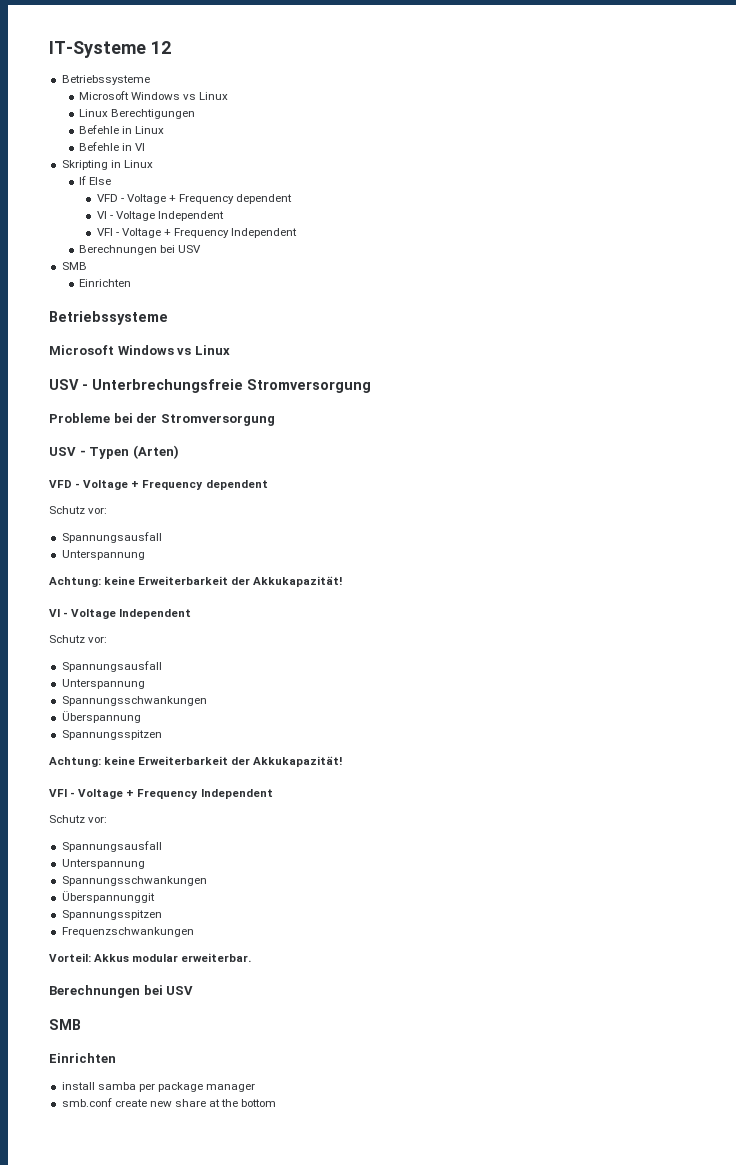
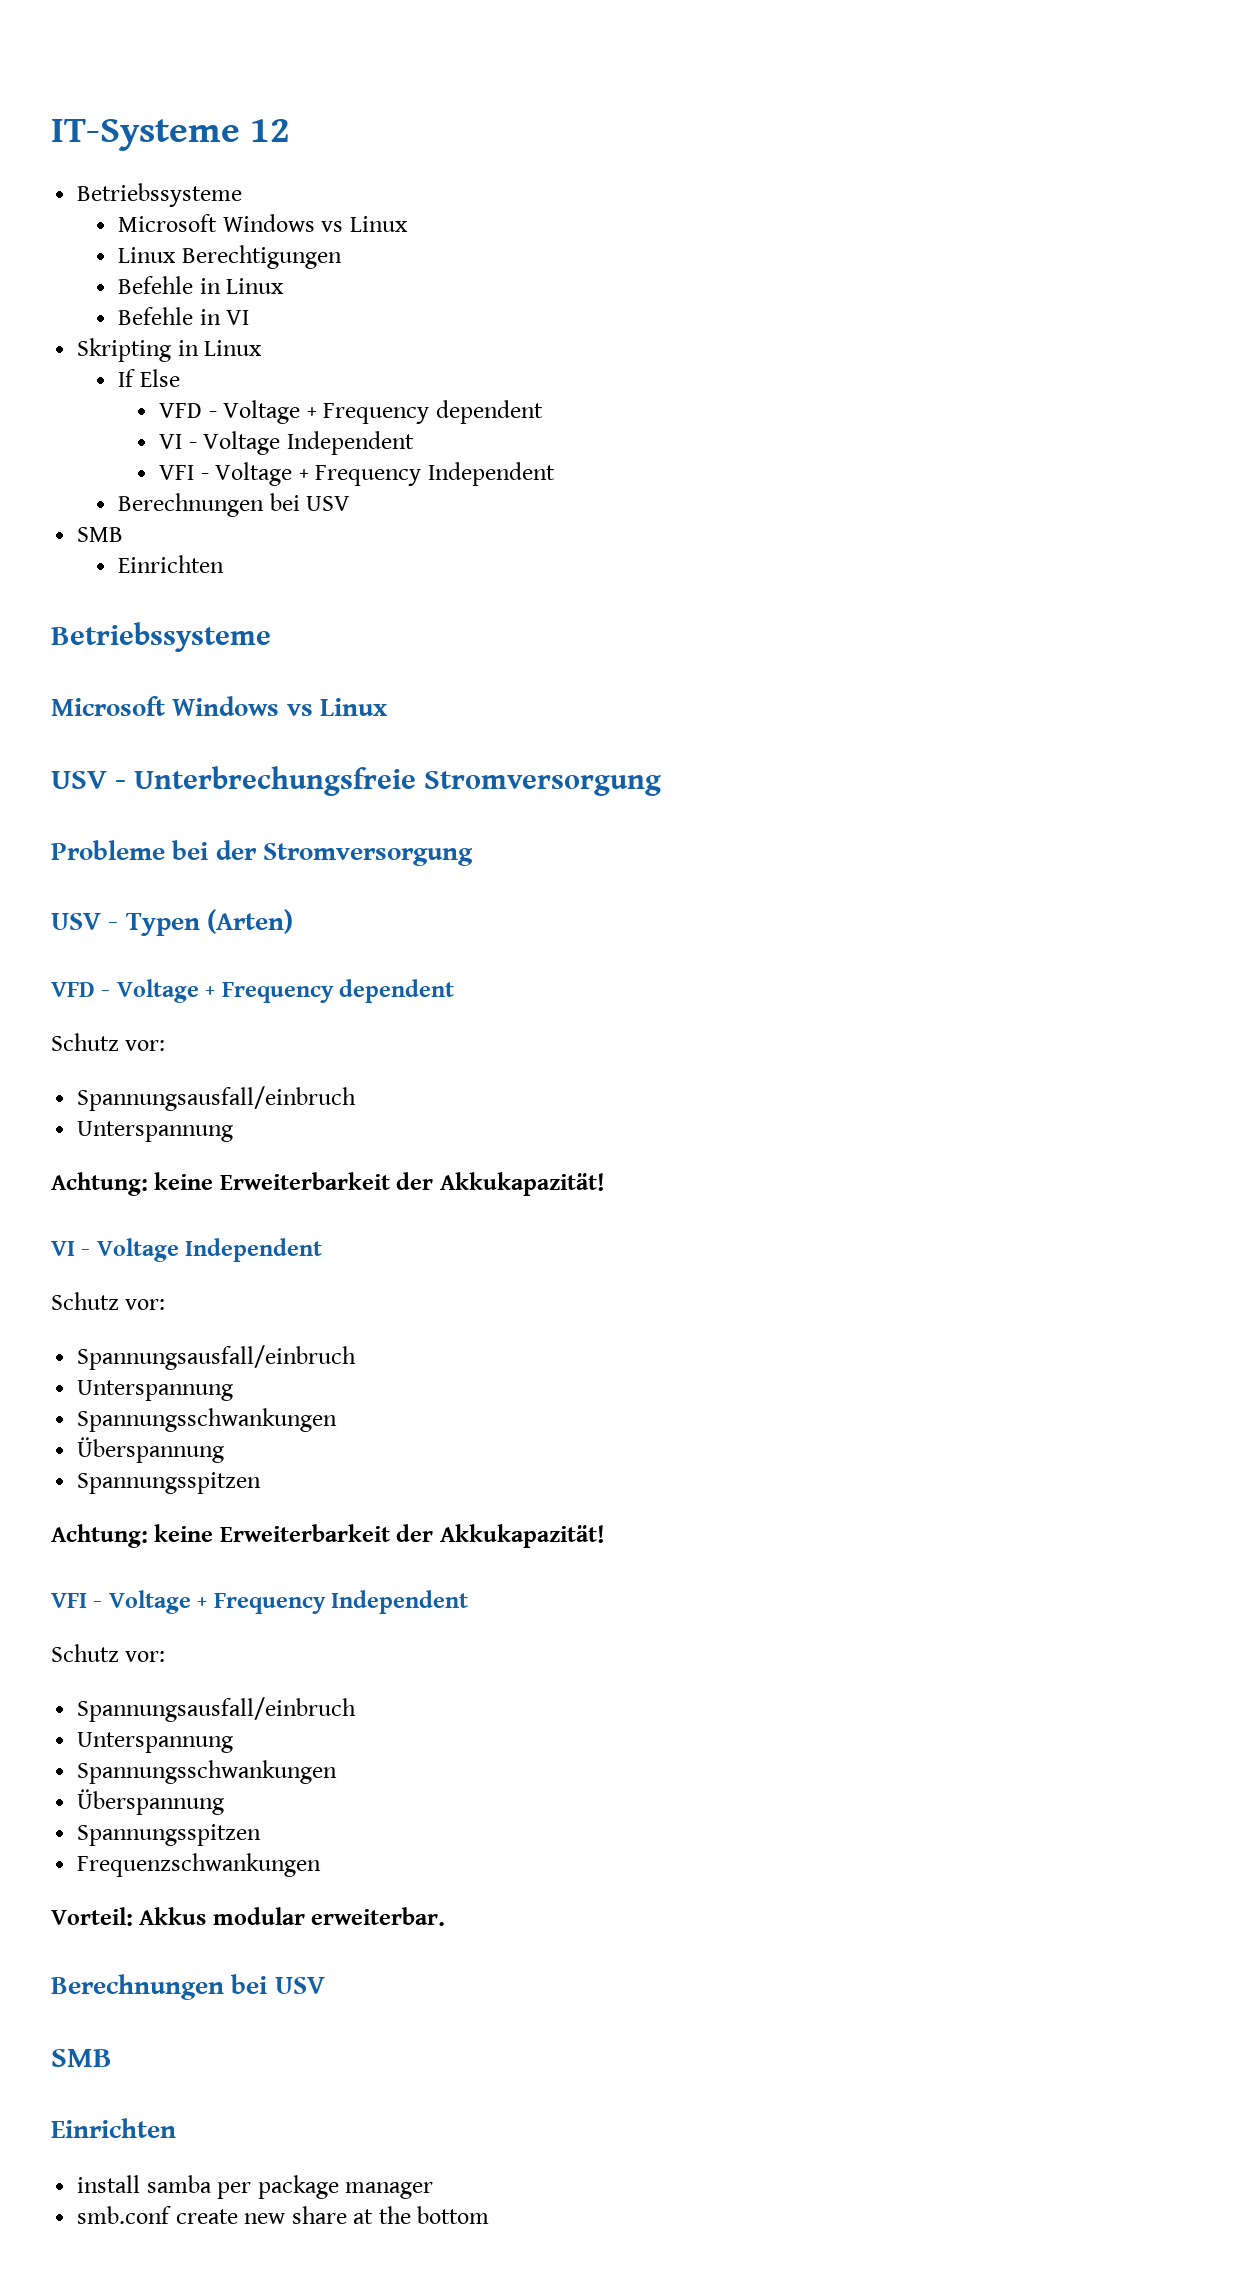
[61,532,162,543] Spannungsausfall -> [77,1086,357,1111] Spannungsausfall/einbruch
[61,661,162,672] Spannungsausfall -> [77,1345,357,1370] Spannungsausfall/einbruch
[61,841,162,852] [61,859,145,869] [61,876,207,886] [61,891,155,903] Spannungsausfall // Unterspannung // Spannungsschwankungen // Überspannunggit -> [77,1697,357,1722] [77,1732,234,1753] [77,1760,338,1784] [77,1789,225,1815] Spannungsausfall/einbruch // Unterspannung // Spannungsschwankungen // Überspannung

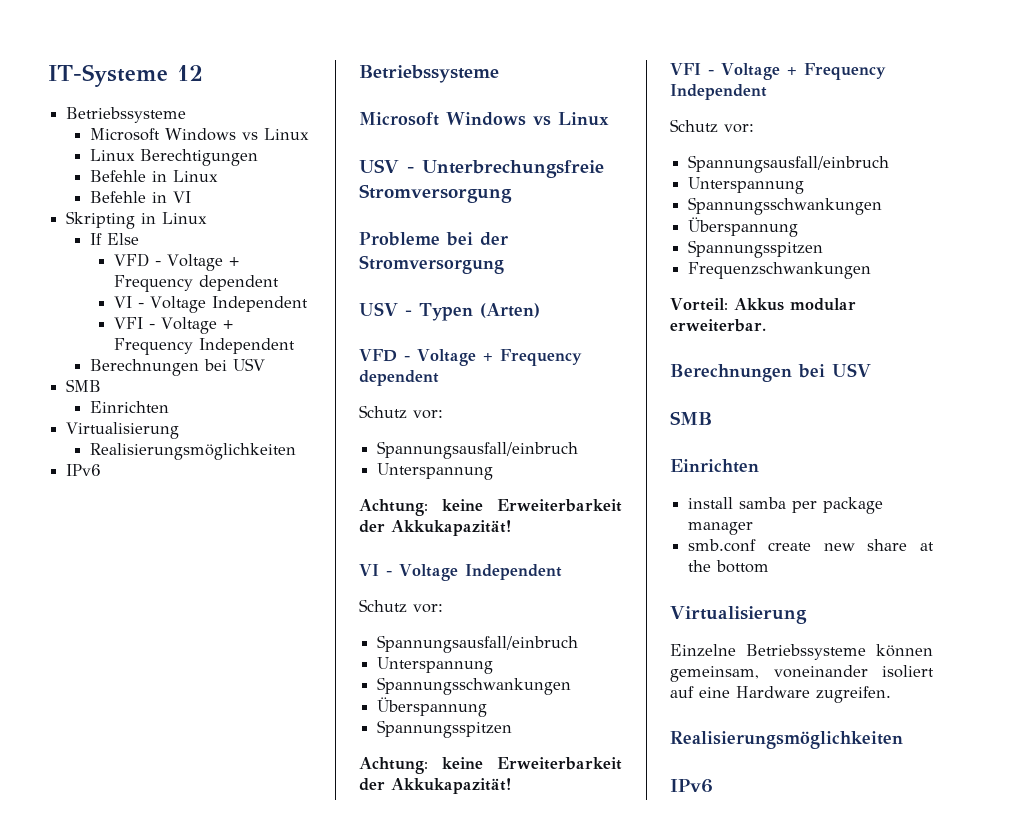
(225, 564) none -> [66,422,180,439] [90,443,297,460] [66,464,102,476] // Virtualisierung // Realisierungsmöglichkeiten // IPv6
(490, 2215) none -> [670,606,807,624] [670,644,933,660] [670,665,934,682] [670,686,891,703] [670,731,903,749] [670,779,713,793] // Virtualisierung // Einzelne Betriebssysteme können gemeinsam, voneinander isoliert auf eine Hardware zugreifen. // Realisierungsmöglichkeiten // IPv6

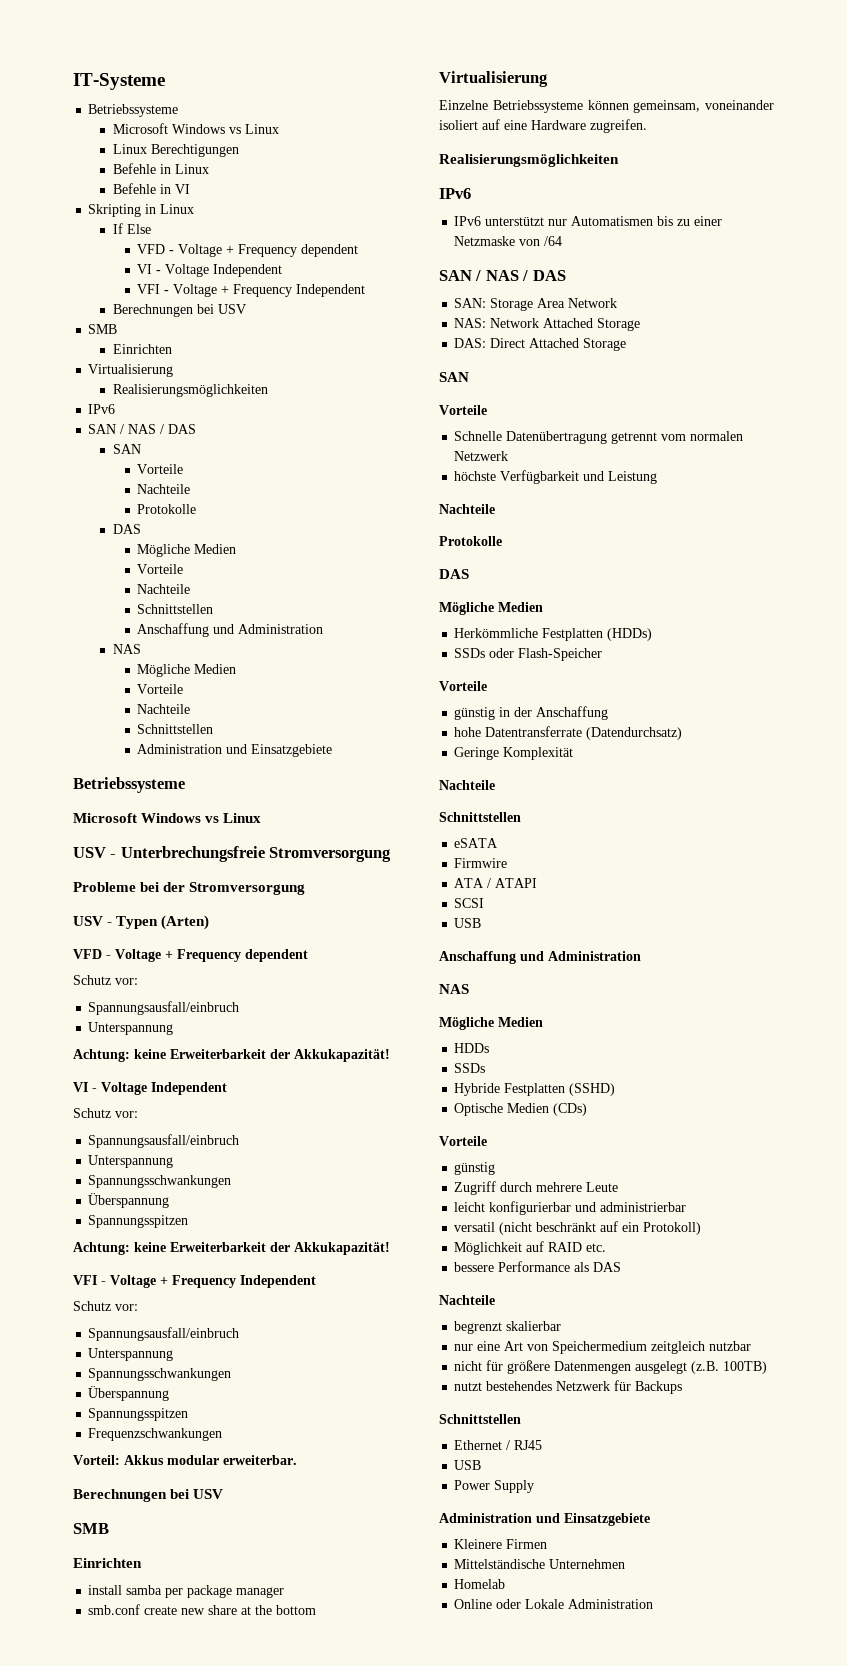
[176,65,203,81] 12 -> (165, 81) none
(102, 470) none -> [88,424,197,434] [112,444,141,454] [137,464,184,474] [137,484,191,494] [137,504,197,514] [112,524,141,534] [137,544,237,557] [137,564,184,574] [137,584,191,594] [137,604,214,614] [137,623,324,637] [112,644,141,654] [137,664,237,677] [137,684,184,694] [137,704,191,714] [137,724,214,734] [137,744,333,757] // SAN / NAS / DAS // SAN // Vorteile // Nachteile // Protokolle // DAS // Mögliche Medien // Vorteile // Nachteile // Schnittstellen // Anschaffung und Administration // NAS // Mögliche Medien // Vorteile // Nachteile // Schnittstellen // Administration und Einsatzgebiete
(713, 786) none -> [454,216,723,226] [454,236,563,246] [439,270,566,281] [454,298,618,311] [454,318,641,331] [454,338,627,351] [439,372,469,382] [439,405,487,415] [454,431,744,444] [454,451,509,461] [454,470,658,484] [439,504,495,514] [439,536,502,546] [439,569,469,579] [439,602,543,615] [454,628,653,641] [454,648,603,661] [439,681,487,691] [454,706,609,720] [454,726,683,740] [454,747,574,760] [439,780,495,790] [439,812,521,822] [454,838,499,848] [454,858,508,868] [454,878,538,888] [454,898,485,908] [454,918,482,928] [439,951,641,964] [439,984,469,994] [439,1017,543,1030] [454,1043,490,1053] [454,1063,486,1073] [454,1083,616,1096] [454,1103,588,1116] [439,1136,487,1146] [454,1162,496,1175] [454,1181,619,1195] [454,1201,687,1215] [454,1221,702,1235] [454,1241,607,1255] [454,1261,622,1272] [439,1295,495,1305] [454,1321,562,1334] [454,1341,752,1354] [454,1360,768,1374] [454,1380,683,1394] [439,1414,521,1424] [454,1440,543,1450] [454,1460,482,1470] [454,1480,535,1493] [439,1513,650,1526] [454,1539,548,1549] [454,1559,626,1569] [454,1579,506,1589] [454,1599,654,1609] // IPv6 unterstützt nur Automatismen bis zu einer Netzmaske von /64 // SAN / NAS / DAS // SAN: Storage Area Network // NAS: Network Attached Storage // DAS: Direct Attached Storage // SAN // Vorteile // Schnelle Datenübertragung getrennt vom normalen Netzwerk // höchste Verfügbarkeit und Leistung // Nachteile // Protokolle // DAS // Mögliche Medien // Herkömmliche Festplatten (HDDs) // SSDs oder Flash-Speicher // Vorteile // günstig in der Anschaffung // hohe Datentransferrate (Datendurchsatz) // Geringe Komplexität // Nachteile // Schnittstellen // eSATA // Firmwire // ATA / ATAPI // SCSI // USB // Anschaffung und Administration // NAS // Mögliche Medien // HDDs // SSDs // Hybride Festplatten (SSHD) // Optische Medien (CDs) // Vorteile // günstig // Zugriff durch mehrere Leute // leicht konfigurierbar und administrierbar // versatil (nicht beschränkt auf ein Protokoll) // Möglichkeit auf RAID etc. // bessere Performance als DAS // Nachteile // begrenzt skalierbar // nur eine Art von Speichermedium zeitgleich nutzbar // nicht für größere Datenmengen ausgelegt (z.B. 100TB) // nutzt bestehendes Netzwerk für Backups // Schnittstellen // Ethernet / RJ45 // USB // Power Supply // Administration und Einsatzgebiete // Kleinere Firmen // Mittelständische Unternehmen // Homelab // Online oder Lokale Administration

